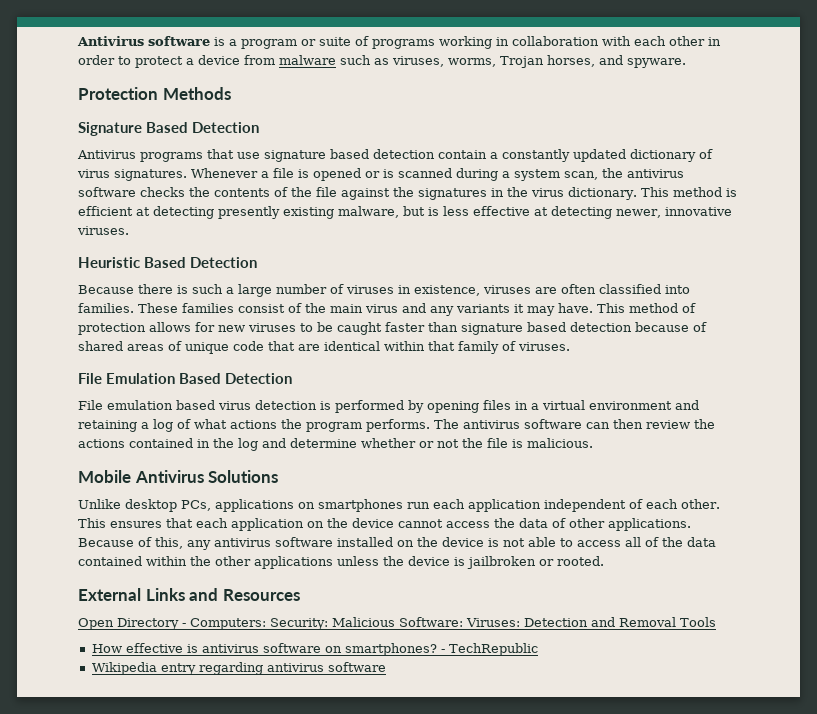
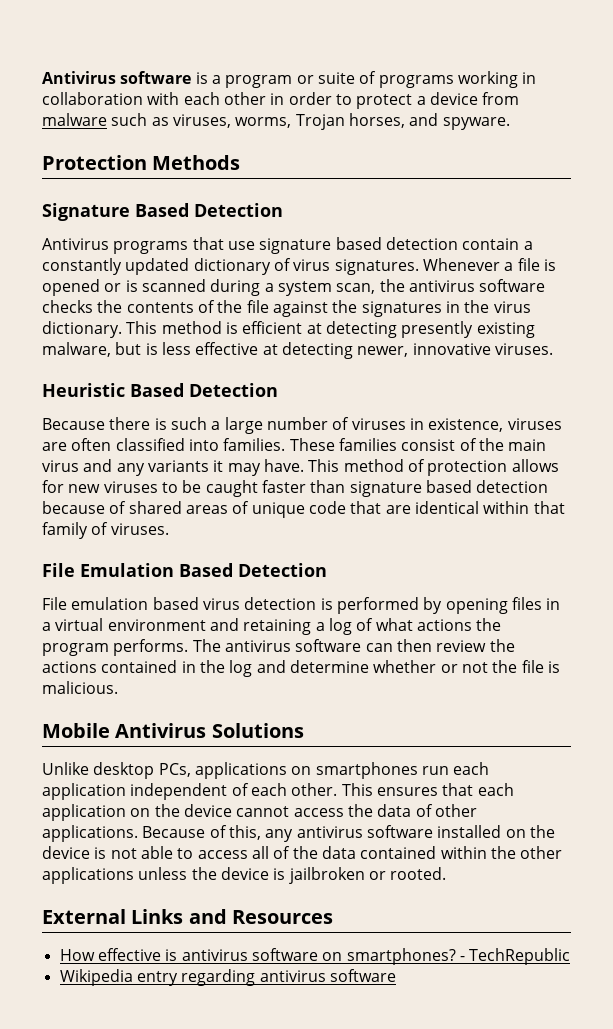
[78,617,716,630] // Open Directory - Computers: Security: Malicious Software: Viruses: Detection and Removal Tools -> (334, 917) none

